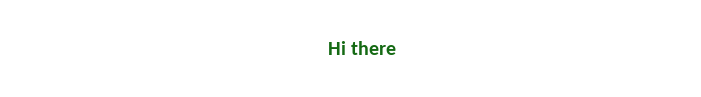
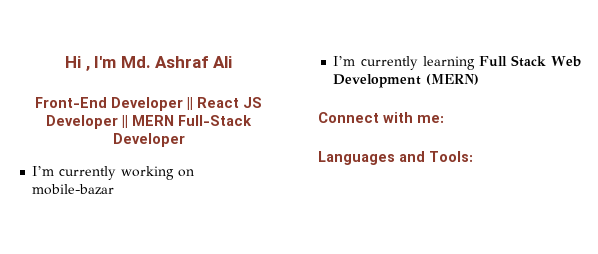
[351,41,397,55] there -> [85,56,232,71] [35,97,262,111] [46,115,252,129] [112,133,185,147] [32,166,195,180] [32,184,115,195] [333,55,582,70] [333,74,480,88] [318,112,444,123] [318,151,473,165] , I'm Md. Ashraf Ali // Front-End Developer || React JS Developer || MERN Full-Stack Developer // I’m currently working on mobile-bazar // I’m currently learning Full Stack Web Development (MERN) // Connect with me: // Languages and Tools:

